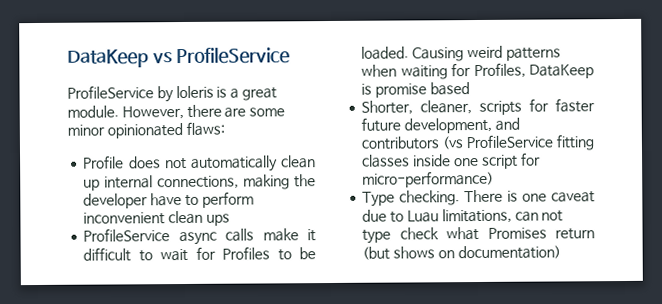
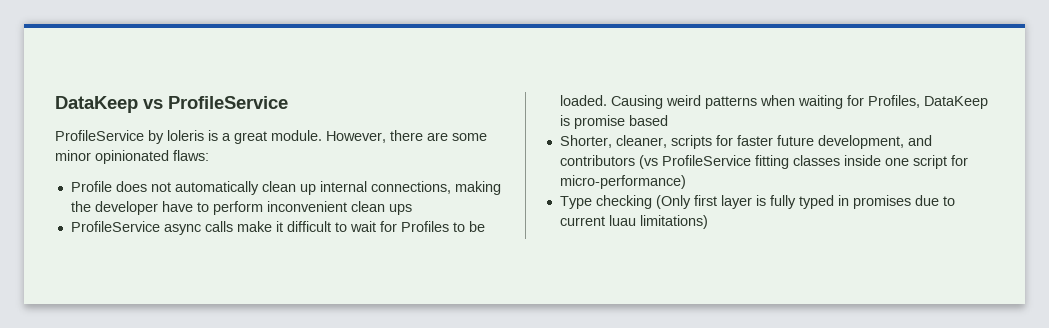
[399,189,595,206] [362,208,564,224] [362,226,595,244] [362,245,561,260] checking. There is one caveat due to Luau limitations, can not type check what Promises return (but shows on documentation) -> [595,195,955,209] [559,215,708,229] checking (Only first layer is fully typed in promises due to current luau limitations)

